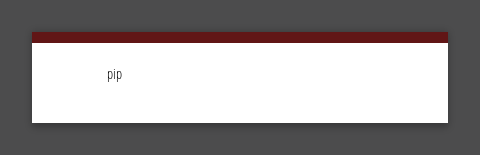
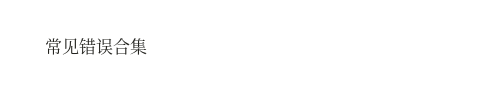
[107,69,122,82] pip -> [45,38,147,55] 常见错误合集

